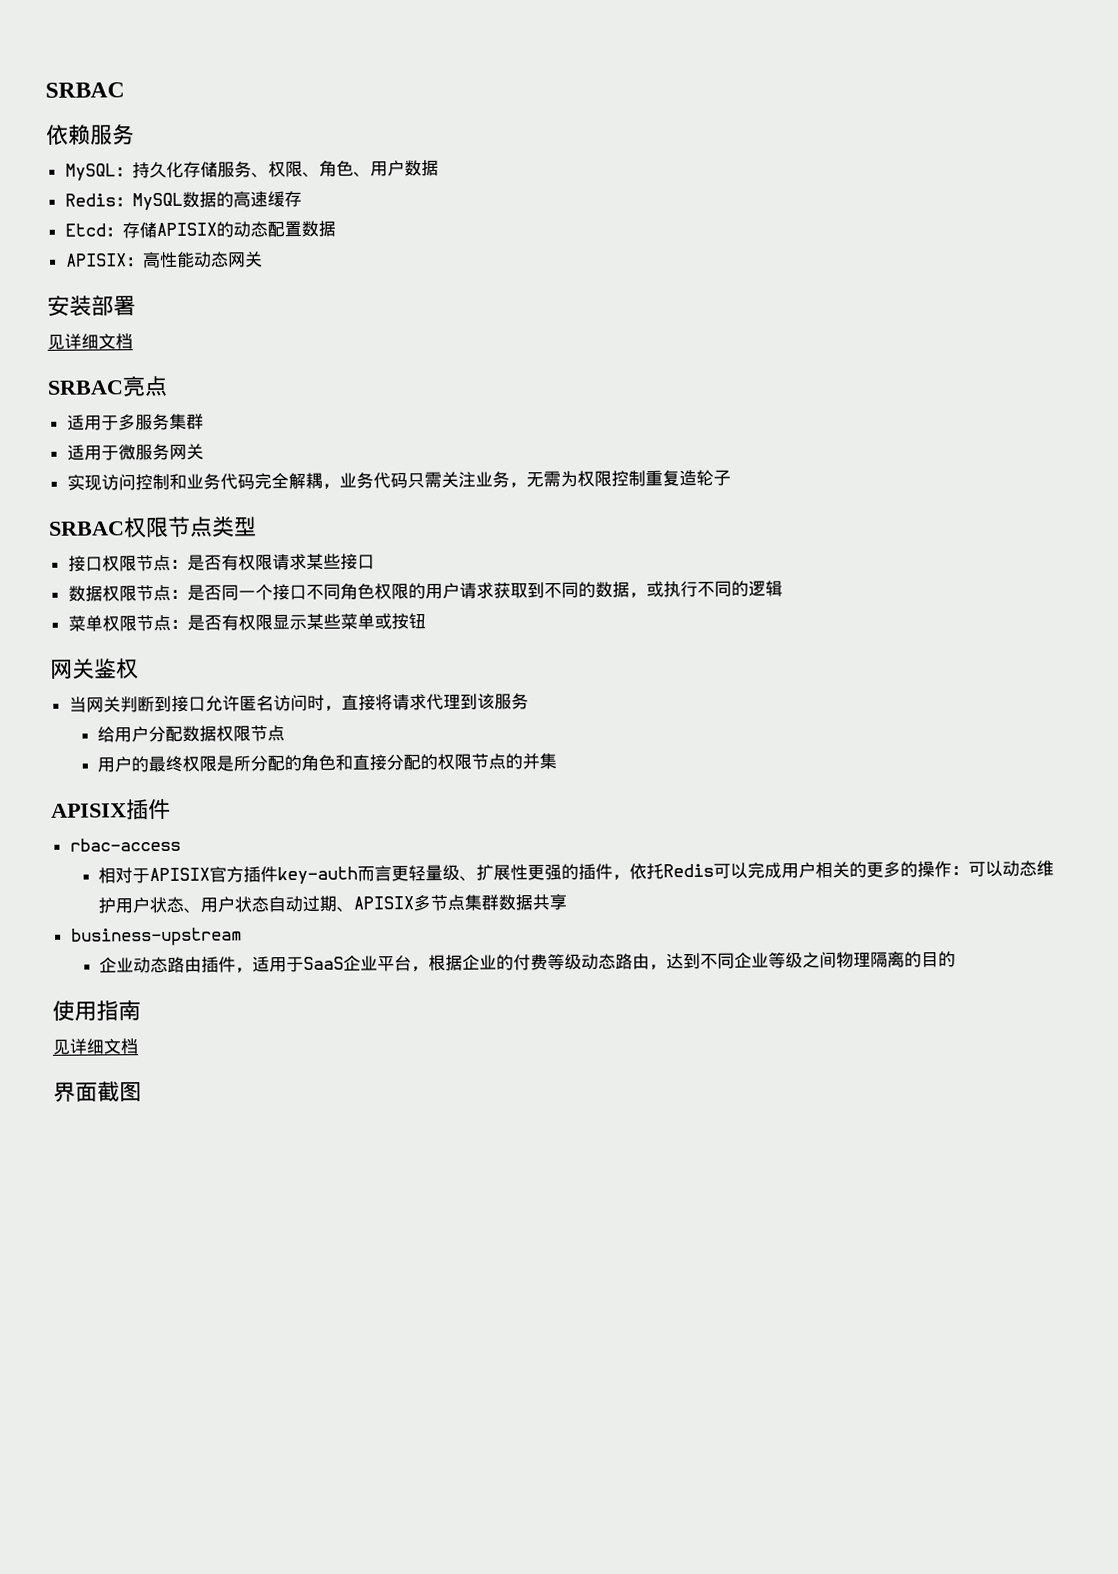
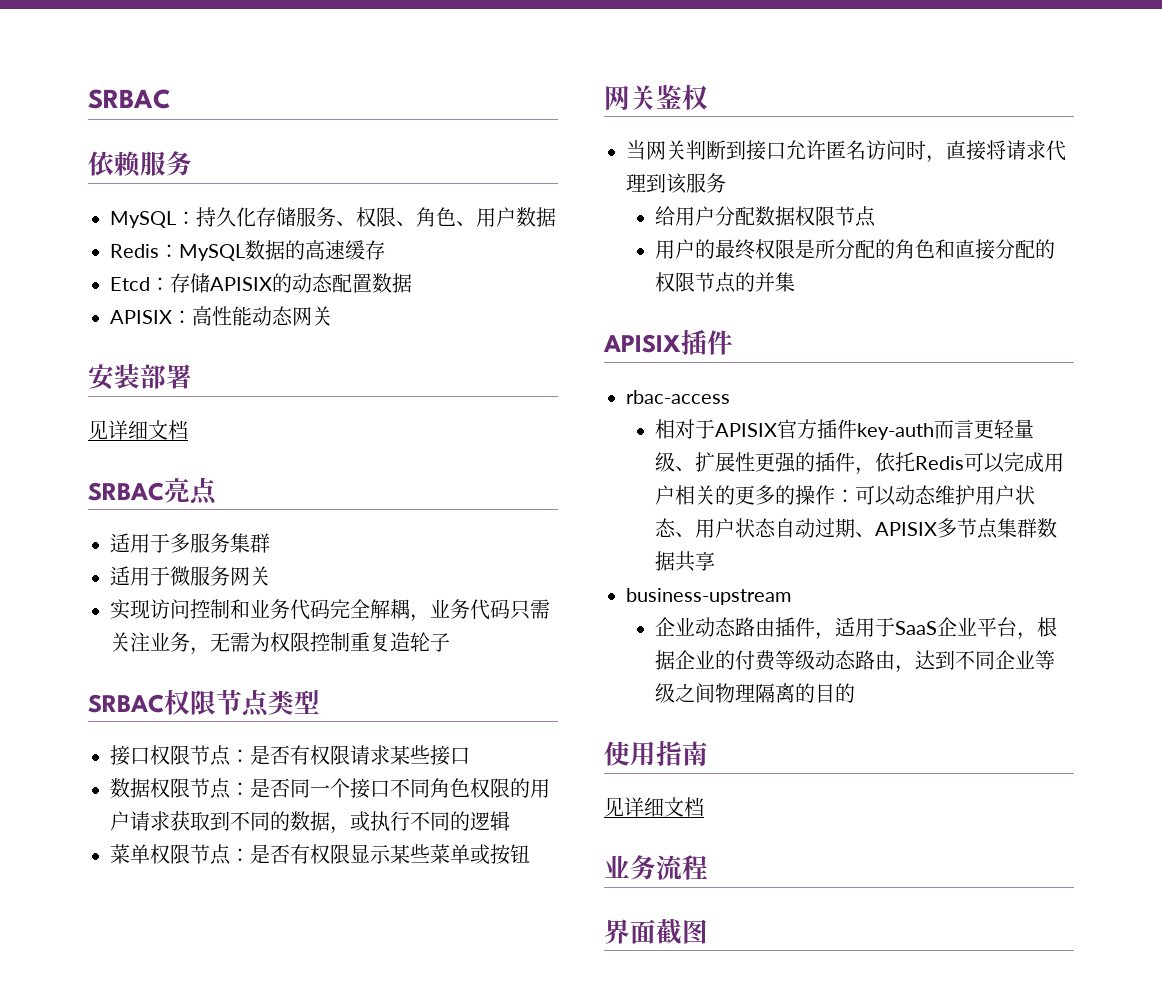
(138, 1046) none -> [604,855,708,880] // 业务流程

